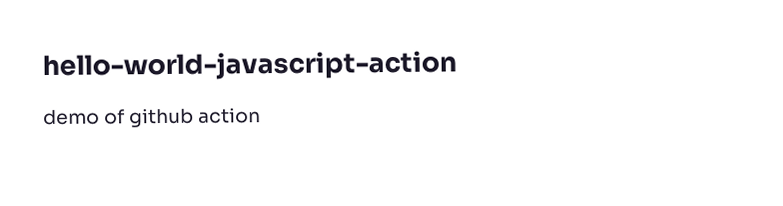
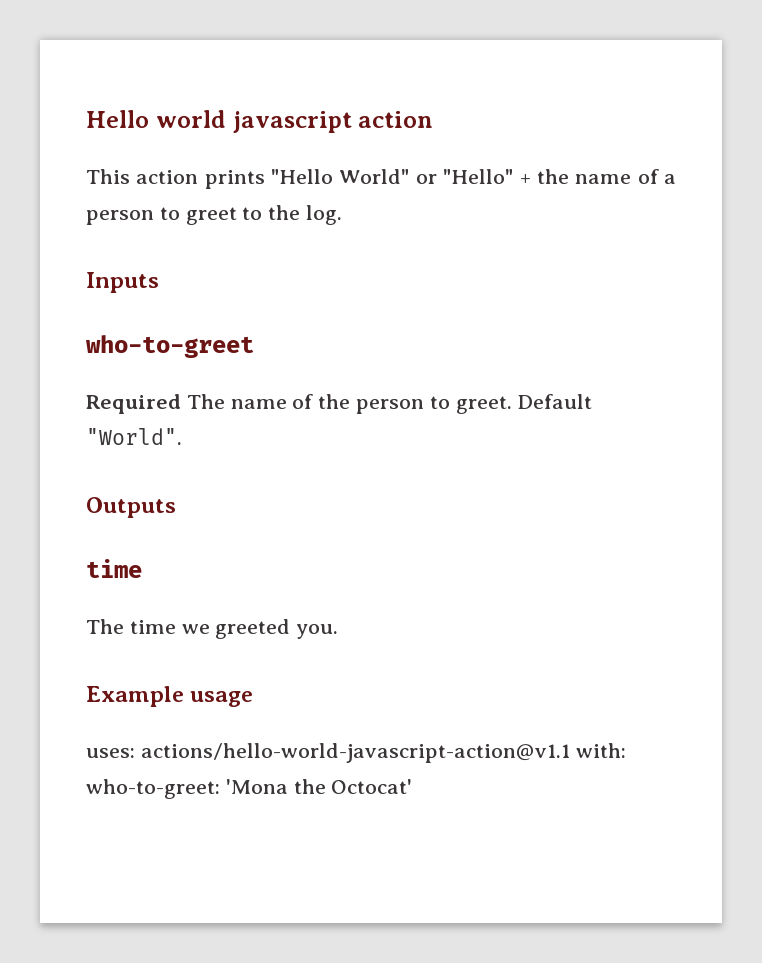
[42,50,457,82] [43,107,262,128] hello-world-javascript-action // demo of github action -> [86,110,434,133] [86,169,676,189] [86,205,343,225] [86,272,159,293] [86,335,254,358] [86,394,593,414] [86,428,182,445] [86,497,176,518] [86,559,142,578] [86,619,339,639] [86,686,254,707] [86,743,626,763] [86,779,413,799] Hello world javascript action // This action prints "Hello World" or "Hello" + the name of a person to greet to the log. // Inputs // who-to-greet // Required The name of the person to greet. Default "World". // Outputs // time // The time we greeted you. // Example usage // uses: actions/hello-world-javascript-action@v1.1 with: who-to-greet: 'Mona the Octocat'

